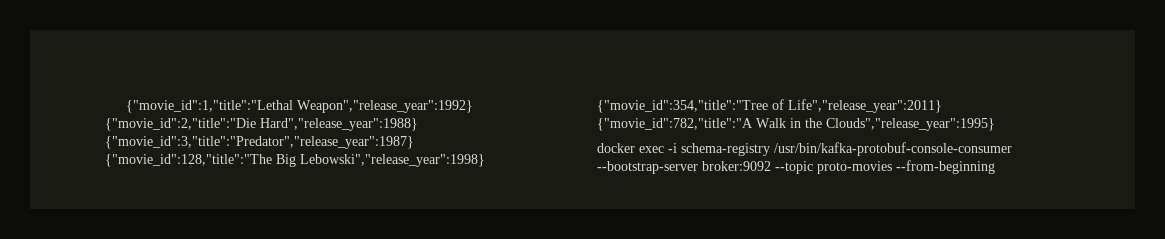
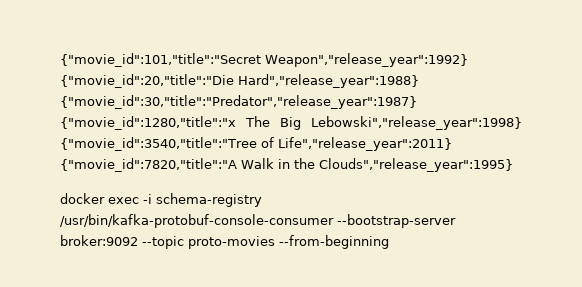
[126,100,474,113] [105,118,418,131] [105,136,414,149] [105,154,272,167] {"movie_id":1,"title":"Lethal Weapon","release_year":1992} {"movie_id":2,"title":"Die Hard","release_year":1988} {"movie_id":3,"title":"Predator","release_year":1987} {"movie_id":128,"title":"The -> [60,53,468,67] [60,74,419,88] [60,95,417,109] [60,116,270,130] {"movie_id":101,"title":"Secret Weapon","release_year":1992} {"movie_id":20,"title":"Die Hard","release_year":1988} {"movie_id":30,"title":"Predator","release_year":1987} {"movie_id":1280,"title":"x The
[597,100,768,113] {"movie_id":354,"title":"Tree -> [60,137,257,151] {"movie_id":3540,"title":"Tree
[597,118,753,131] {"movie_id":782,"title":"A -> [60,158,237,172] {"movie_id":7820,"title":"A

